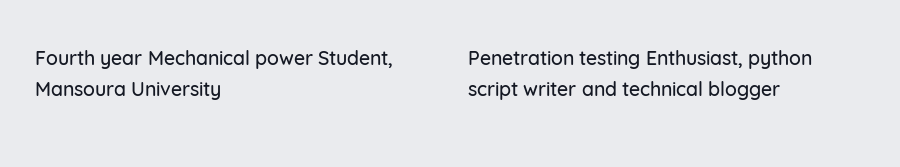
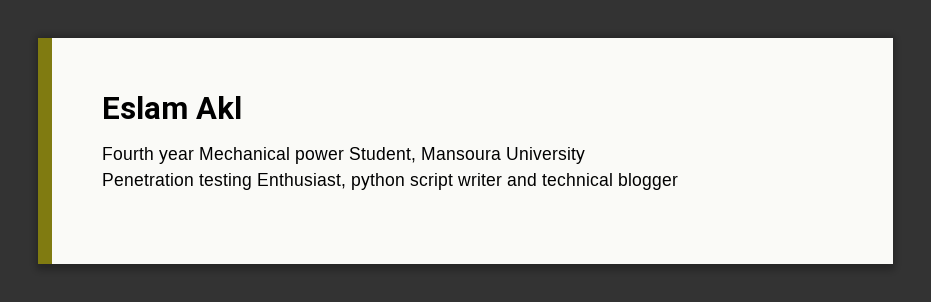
(35, 57) none -> [102,96,243,119] Eslam Akl //

